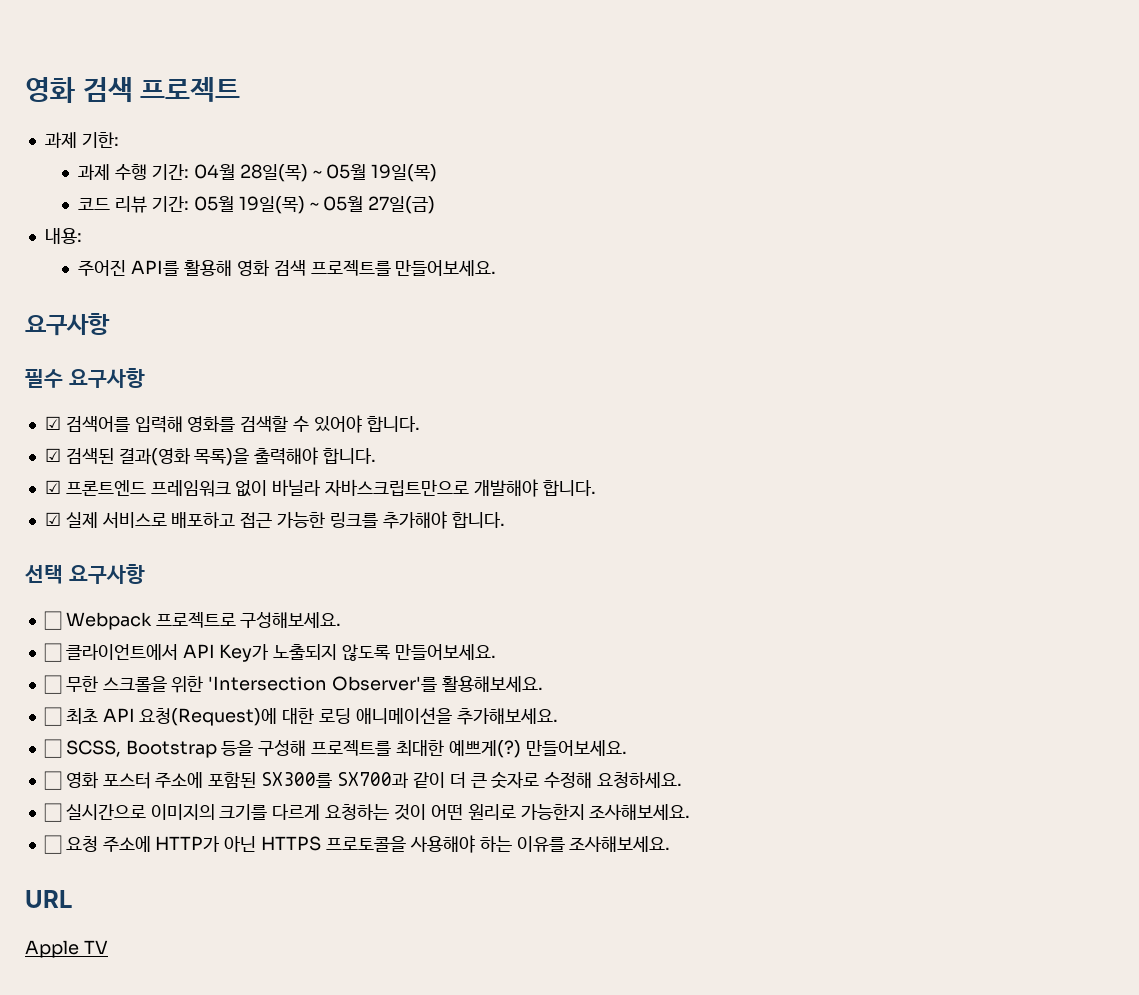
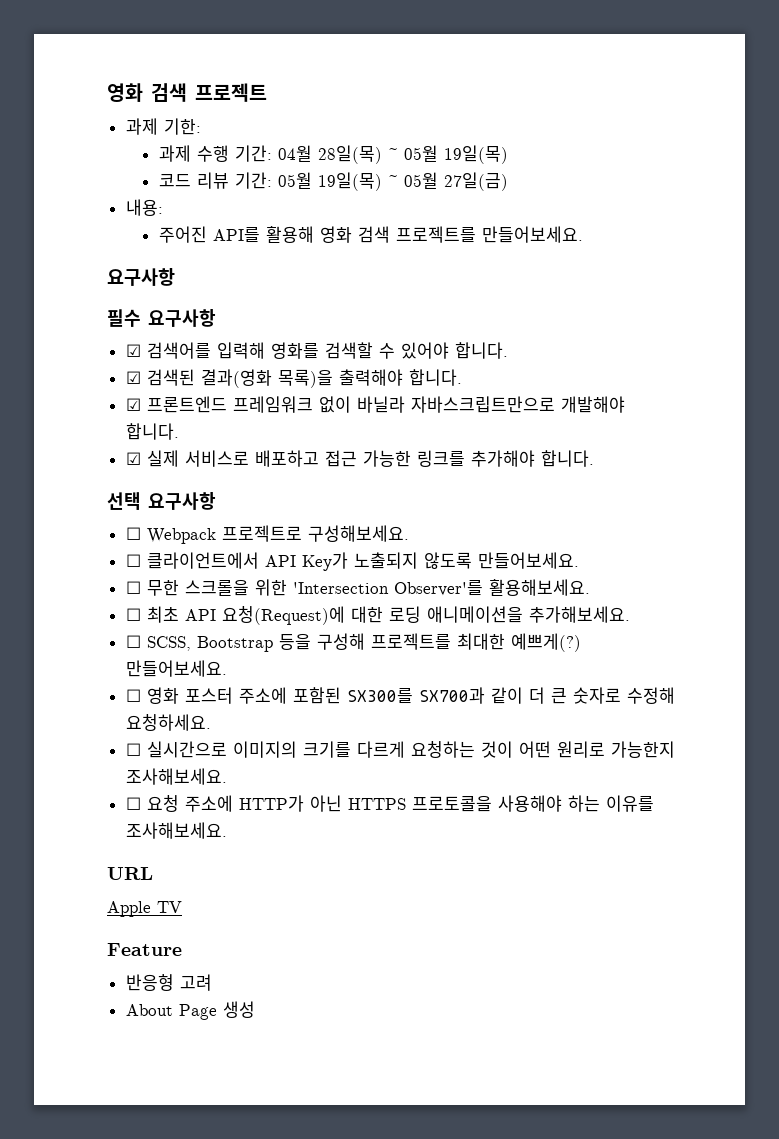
(108, 947) none -> [107,943,182,956] [125,974,212,991] [125,1001,255,1020] // Feature // 반응형 고려 // About Page 생성

